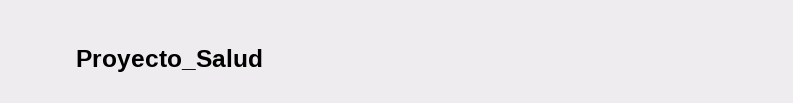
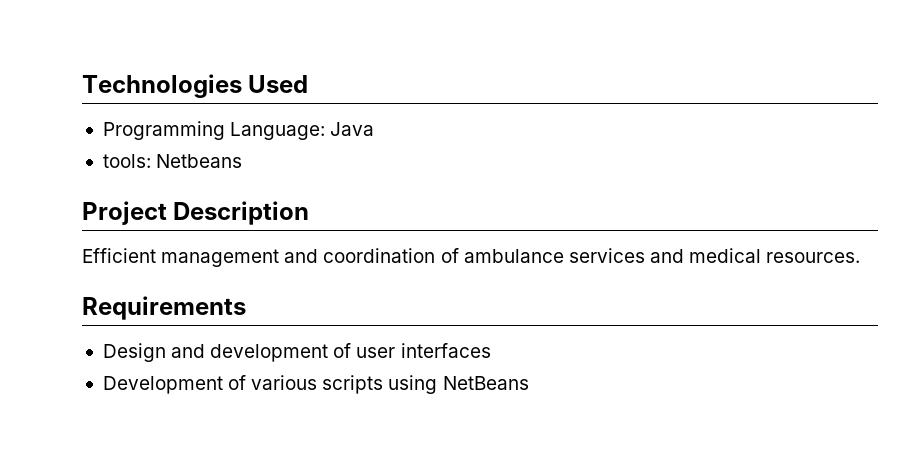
[76,49,263,72] Proyecto_Salud -> [82,74,309,98] [102,121,375,140] [102,154,243,168] [82,201,310,225] [82,248,861,267] [82,296,246,320] [102,343,491,362] [102,375,529,394] Technologies Used // Programming Language: Java // tools: Netbeans // Project Description // Efficient management and coordination of ambulance services and medical resources. // Requirements // Design and development of user interfaces // Development of various scripts using NetBeans

